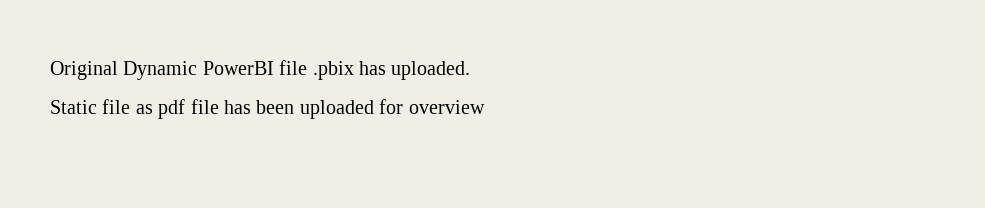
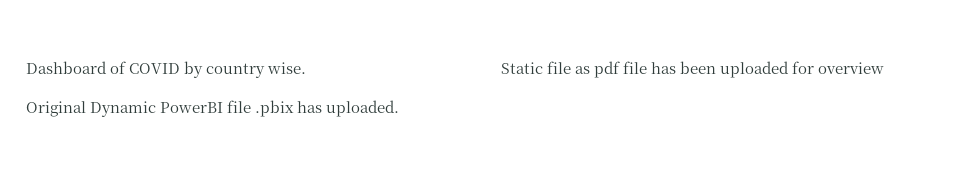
(50, 70) none -> [26,61,307,78] Dashboard of COVID by country wise. //

